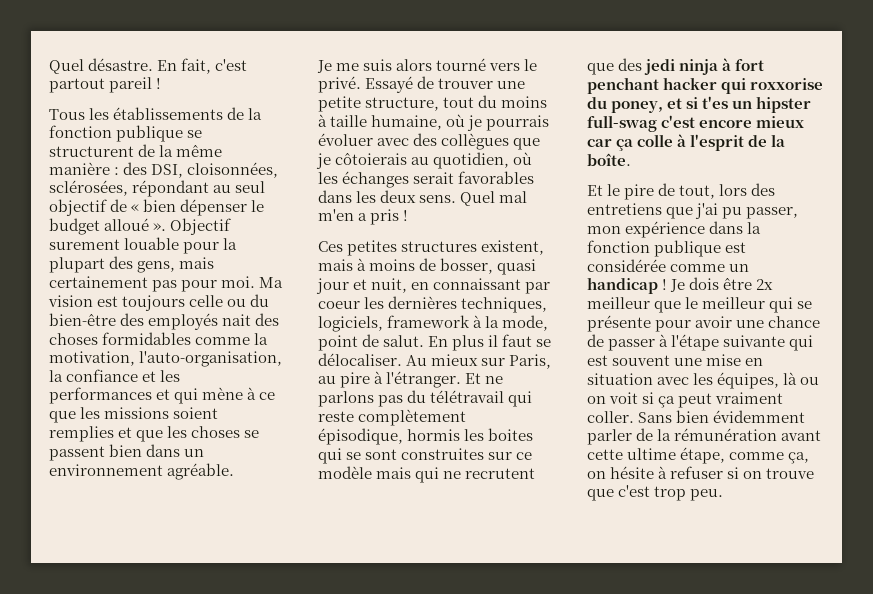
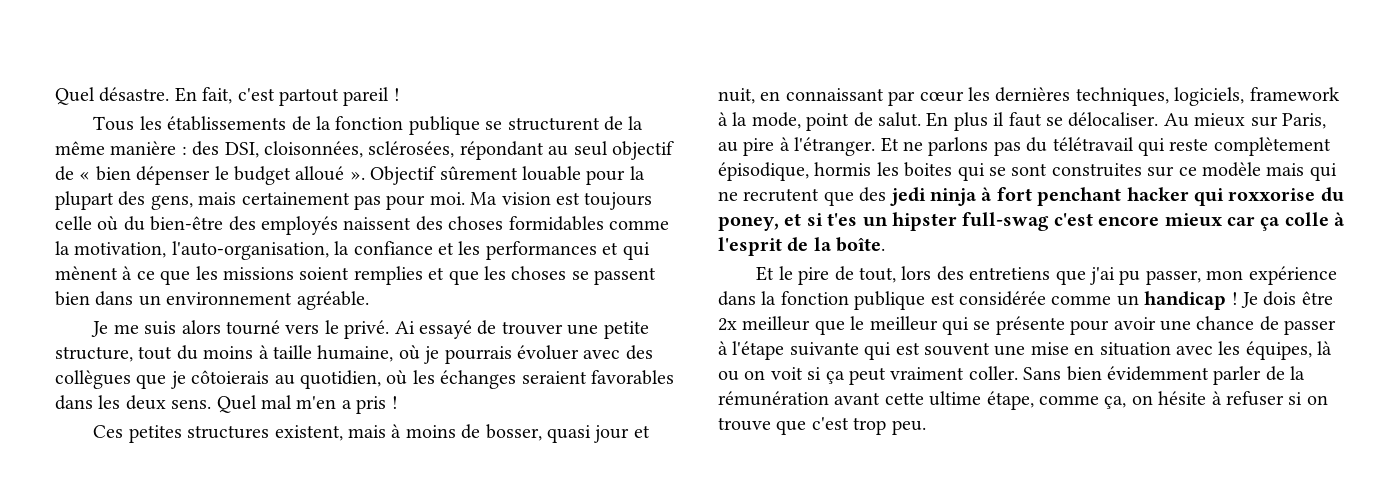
[49,239,120,250] surement -> [439,166,518,181] sûrement
[227,299,247,307] ou -> [97,216,119,231] où
[222,314,252,326] nait -> [343,217,412,230] naissent
[202,387,244,400] mène -> [55,266,118,280] mènent
[365,76,414,93] Essayé -> [394,320,472,339] Ai essayé
[413,172,455,184] serait -> [521,371,587,384] seraient
[318,301,360,309] coeur -> [919,91,964,102] cœur

